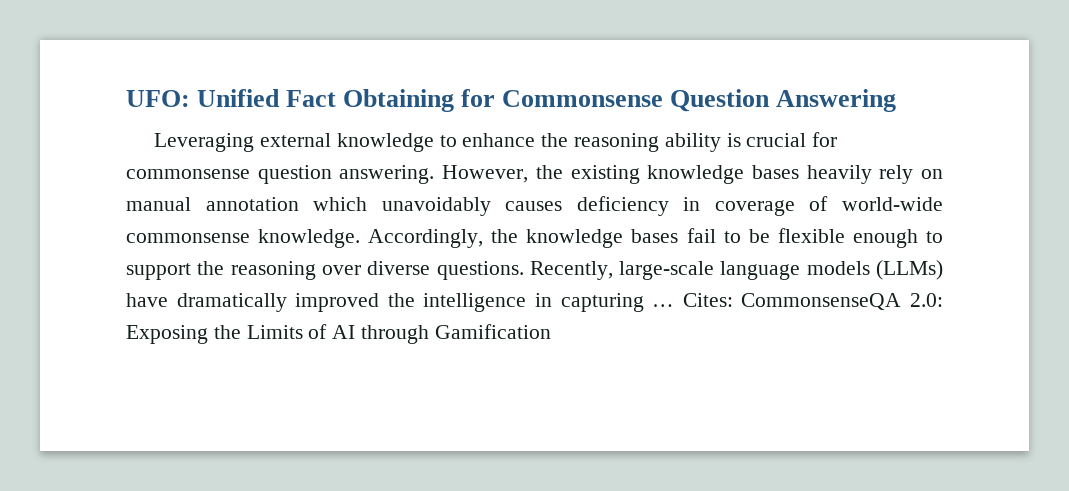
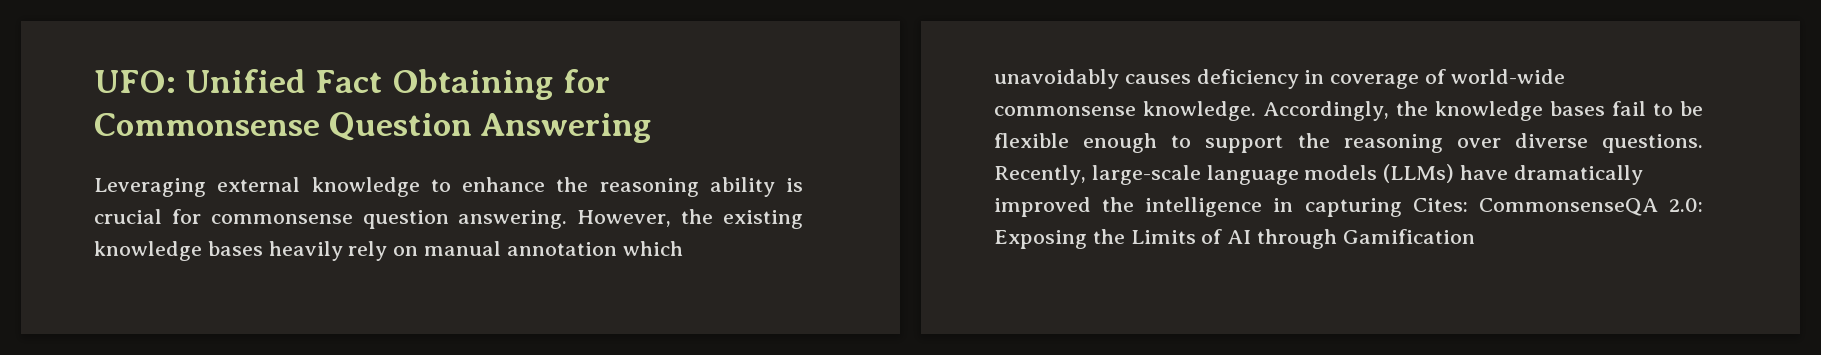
[652,304,675,307] … -> (1402, 207) none

